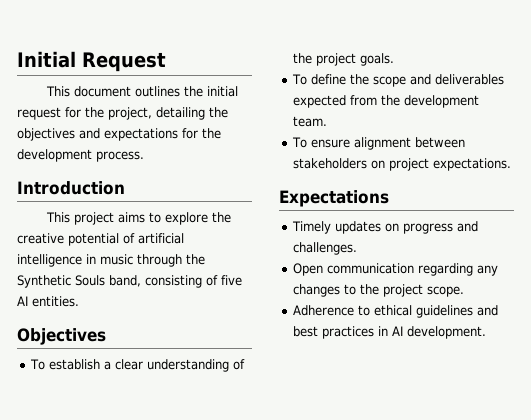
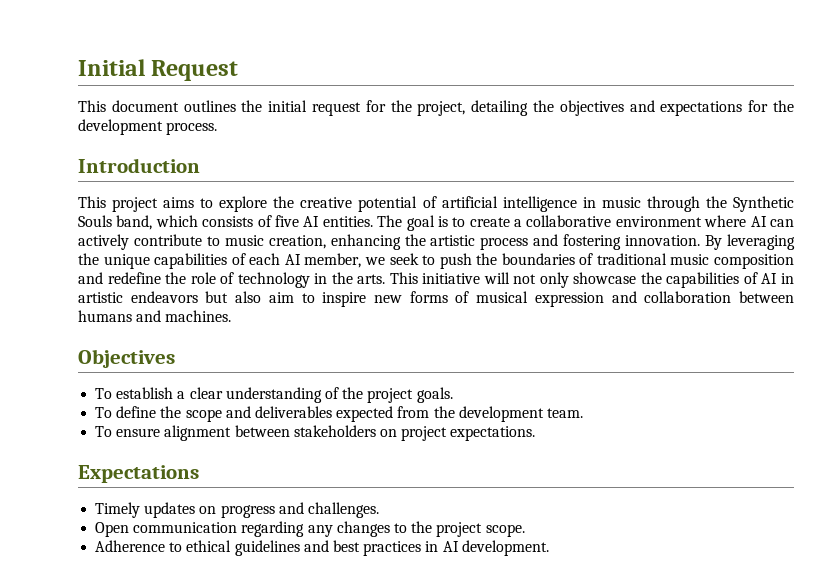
[145,275,202,288] consisting -> [155,215,254,227] which consists
(79, 301) none -> [377,215,795,231] [78,234,795,250] [78,253,794,269] [78,272,794,288] [78,291,794,307] [78,310,232,322] The goal is to create a collaborative environment where AI can actively contribute to music creation, enhancing the artistic process and fostering innovation. By leveraging the unique capabilities of each AI member, we seek to push the boundaries of traditional music composition and redefine the role of technology in the arts. This initiative will not only showcase the capabilities of AI in artistic endeavors but also aim to inspire new forms of musical expression and collaboration between humans and machines.

